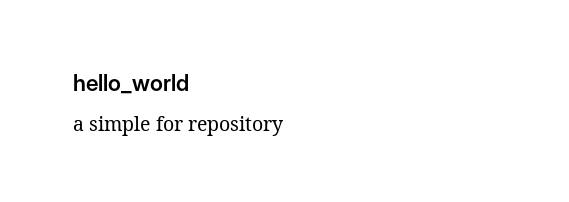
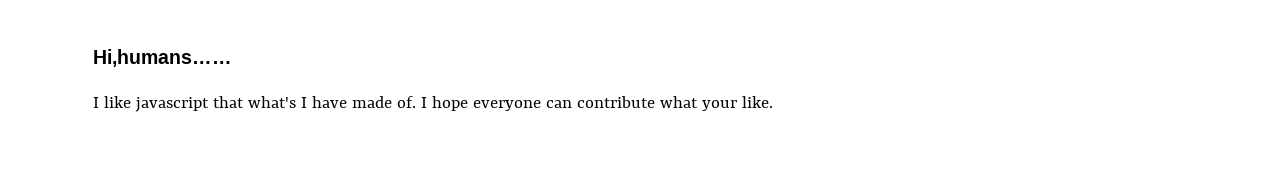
[73,74,189,94] [73,116,284,136] hello_world // a simple for repository -> [93,49,232,67] [93,96,773,112] Hi,humans…… // I like javascript that what's I have made of. I hope everyone can contribute what your like.

